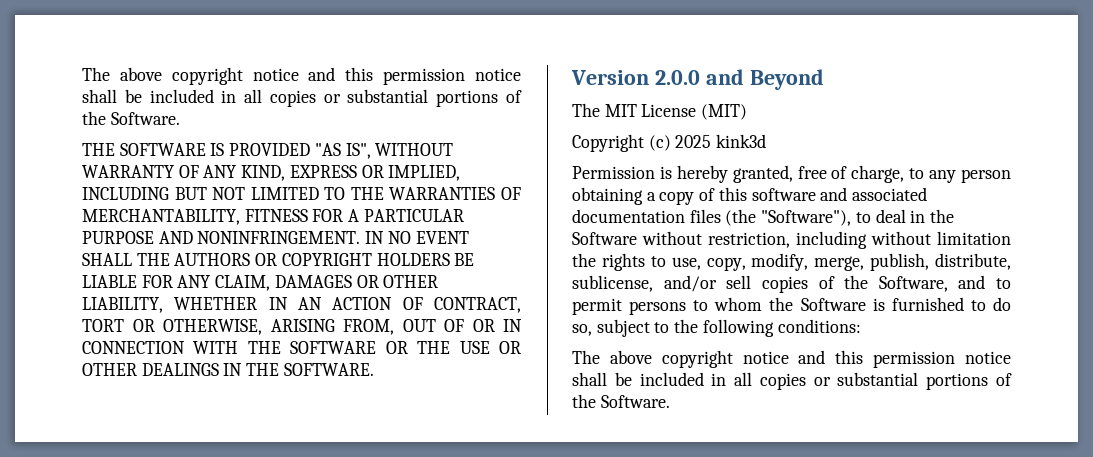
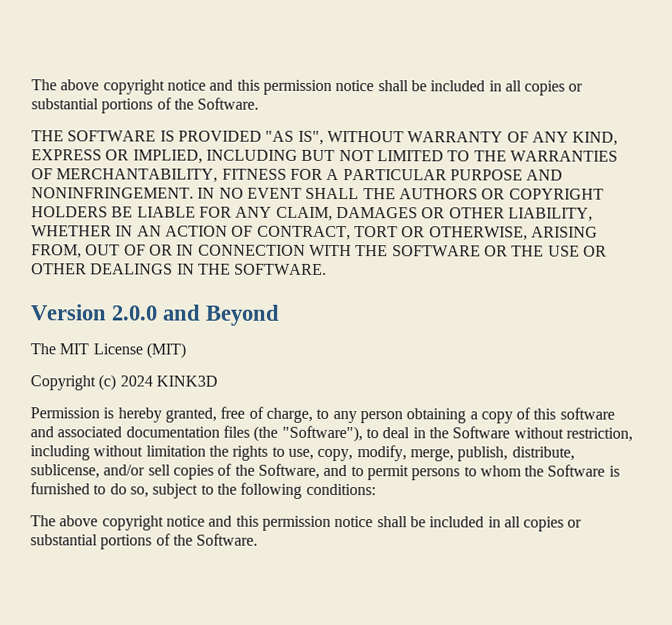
[675,134,767,148] 2025 kink3d -> [119,375,218,387] 2024 KINK3D

